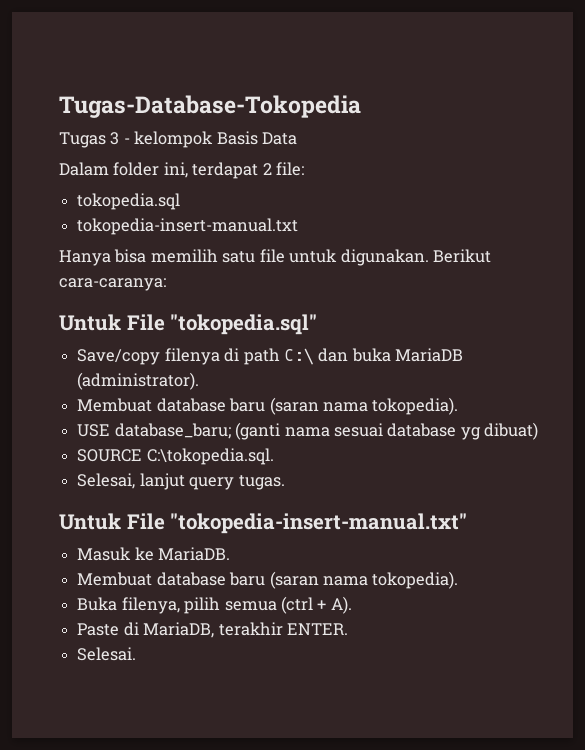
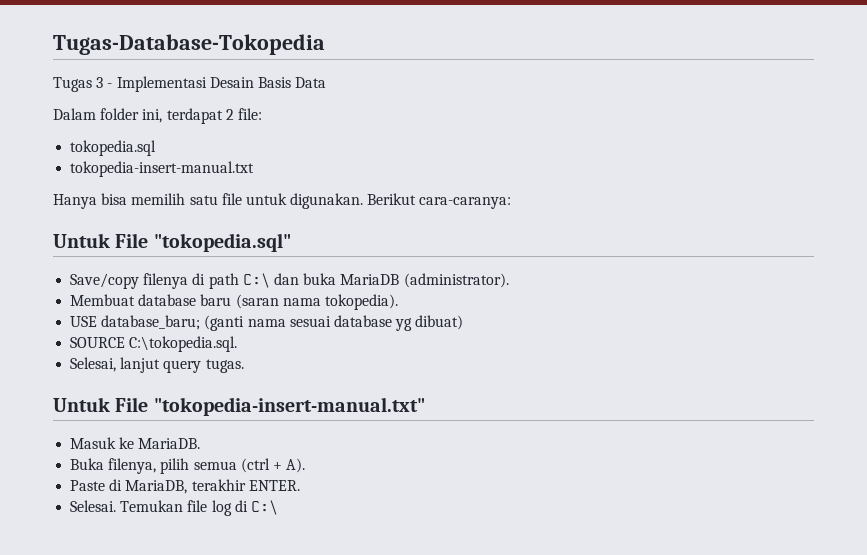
[134,131,214,148] kelompok -> [116,76,254,92] Implementasi Desain
[77,571,459,589] // Membuat database baru (saran nama tokopedia). -> (201, 443) none
(137, 654) none -> [120,500,278,516] Temukan file log di C:\

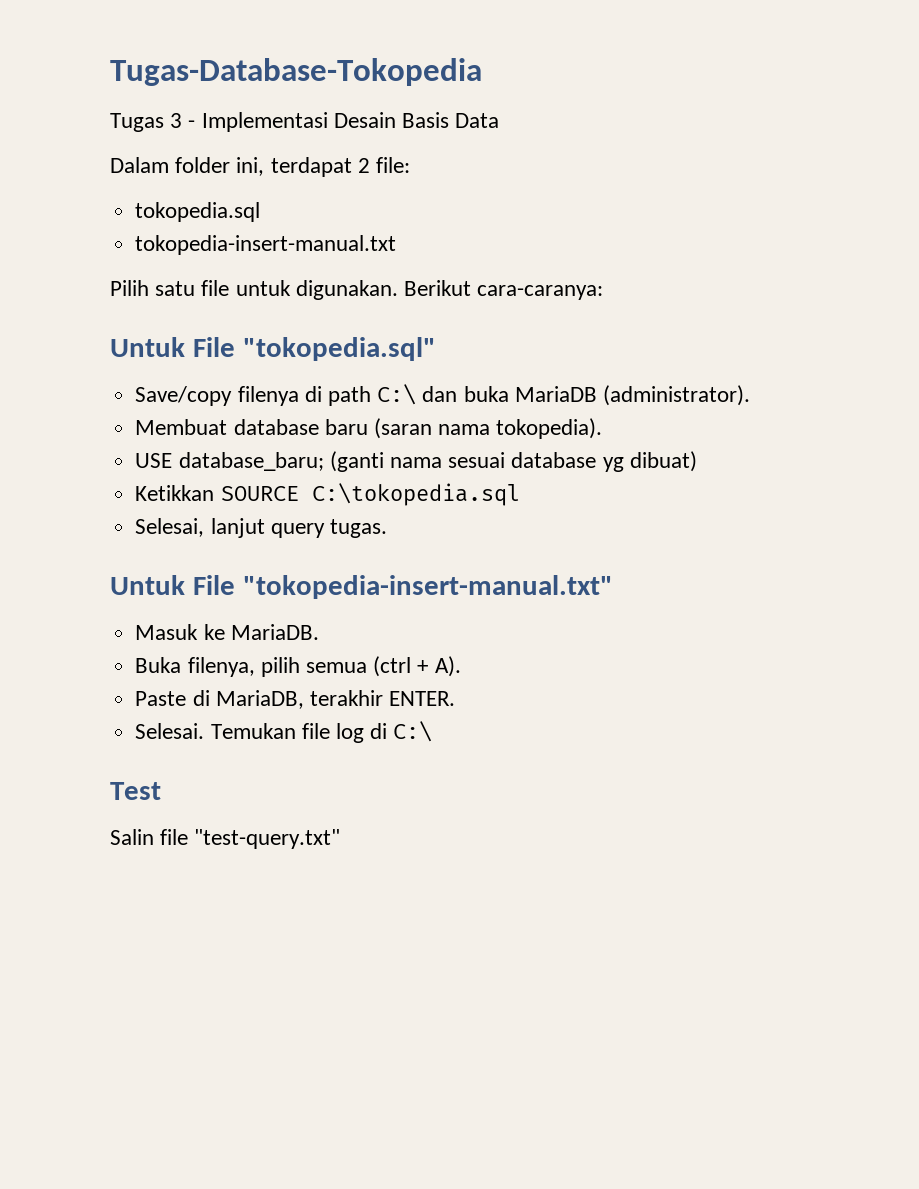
[53,193,186,209] Hanya bisa memilih -> [110,280,149,296] Pilih
[70,336,238,352] SOURCE C:\tokopedia.sql. -> [135,483,520,506] Ketikkan SOURCE C:\tokopedia.sql
(278, 507) none -> [110,782,161,800] [110,829,341,849] // Test // Salin file "test-query.txt"

